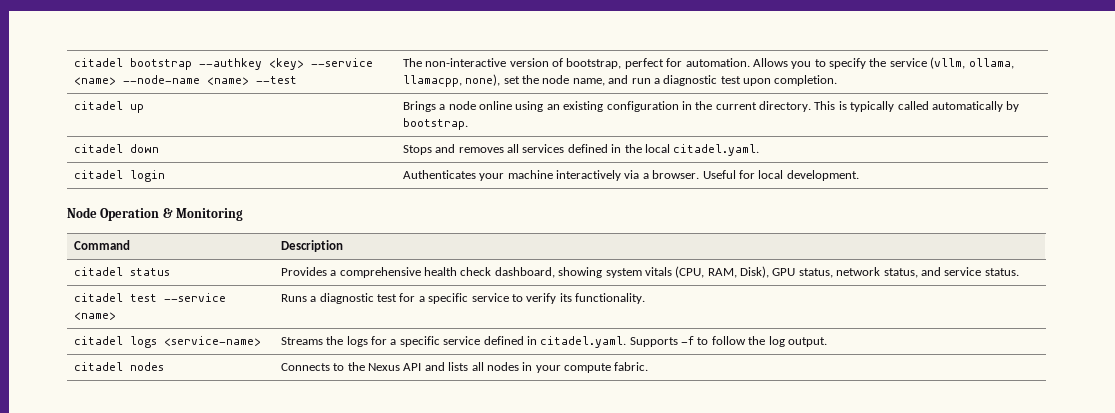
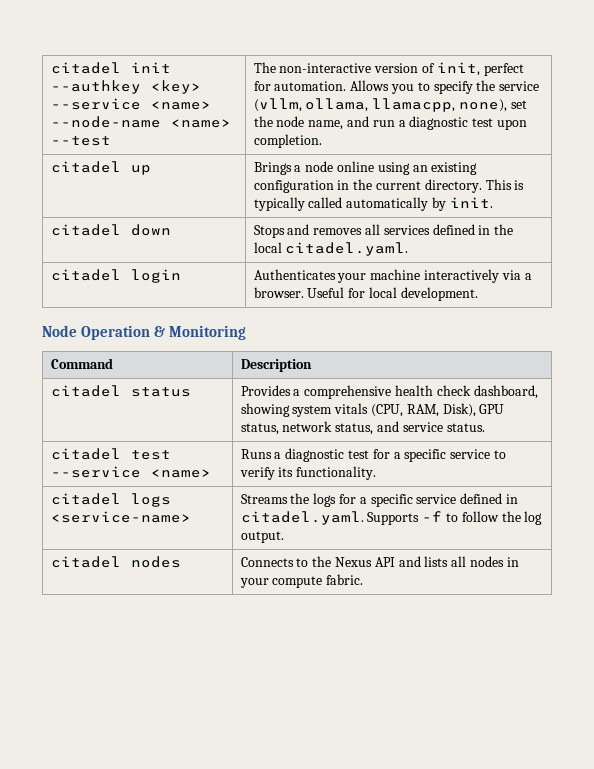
[73,58,192,70] citadel bootstrap -> [50,62,171,74] citadel init
[566,58,622,69] bootstrap, -> [436,62,480,76] init,
[402,118,468,130] bootstrap. -> [449,197,493,208] init.

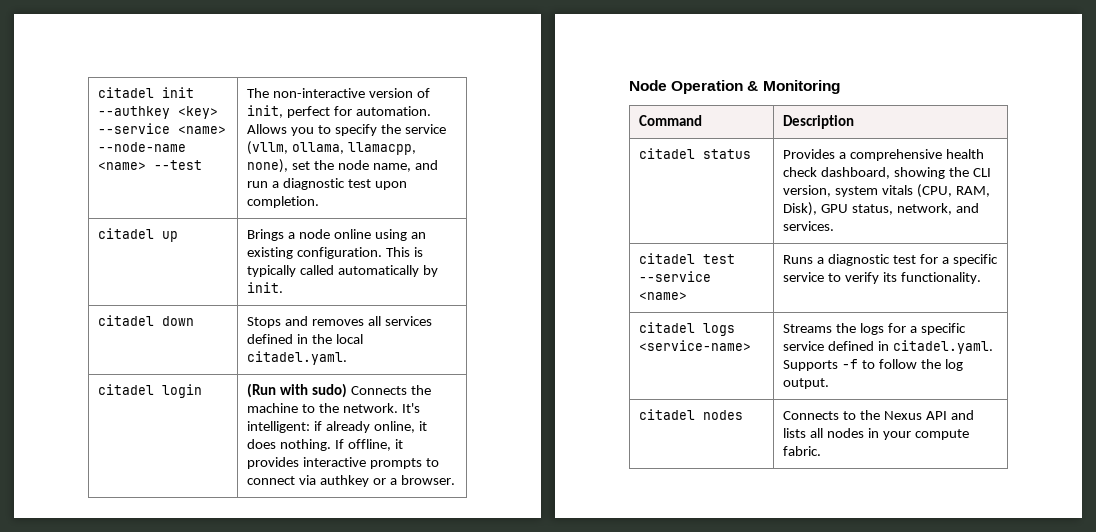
[253,179,482,193] configuration in the current directory. -> [297,247,383,259] configuration.
[253,269,532,283] [253,287,478,301] Authenticates your machine interactively via a browser. Useful for local development. -> [247,383,431,398] [247,403,420,413] [247,421,427,433] [247,439,403,451] [247,457,440,469] [247,475,455,487] (Run with sudo) Connects the machine to the network. It's intelligent: if already online, it does nothing. If offline, it provides interactive prompts to connect via authkey or a browser.
(290, 410) none -> [949,167,991,177] [783,185,832,197] the CLI version,
[282,421,485,435] network status, and service status. -> [897,203,979,215] [783,221,835,231] network, and services.

